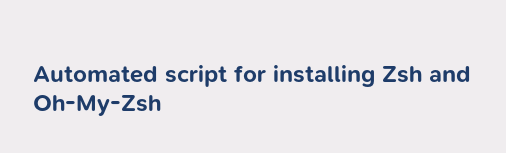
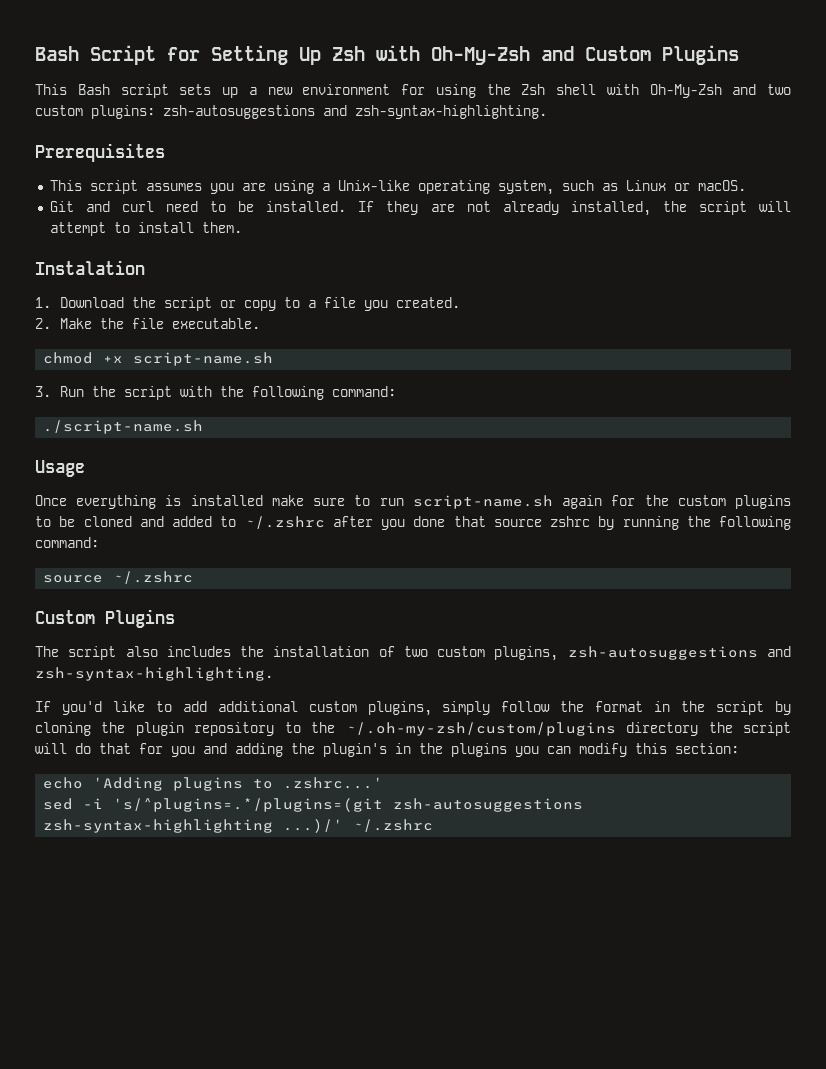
[33,65,471,87] [33,95,161,116] Automated script for installing Zsh and Oh-My-Zsh -> [35,45,739,65] [35,84,791,98] [35,105,547,119] [35,143,165,162] [49,180,746,195] [49,201,791,216] [49,222,242,236] [35,260,145,275] [35,297,461,311] [35,318,261,329] [43,352,274,366] [35,386,397,400] [43,420,204,434] [35,460,85,477] [35,495,792,509] [35,516,791,530] [35,537,99,548] [43,571,194,584] [35,609,175,628] [35,646,791,661] [35,667,273,681] [35,701,791,716] [35,722,792,736] [35,743,739,757] [43,777,384,791] [43,798,584,812] [43,819,434,833] Bash Script for Setting Up Zsh with Oh-My-Zsh and Custom Plugins // This Bash script sets up a new environment for using the Zsh shell with Oh-My-Zsh and two custom plugins: zsh-autosuggestions and zsh-syntax-highlighting. // Prerequisites // This script assumes you are using a Unix-like operating system, such as Linux or macOS. // Git and curl need to be installed. If they are not already installed, the script will attempt to install them. // Instalation // 1. Download the script or copy to a file you created. // 2. Make the file executable. // chmod +x script-name.sh // 3. Run the script with the following command: // ./script-name.sh // Usage // Once everything is installed make sure to run script-name.sh again for the custom plugins to be cloned and added to ~/.zshrc after you done that source zshrc by running the following command: // source ~/.zshrc // Custom Plugins // The script also includes the installation of two custom plugins, zsh-autosuggestions and zsh-syntax-highlighting. // If you'd like to add additional custom plugins, simply follow the format in the script by cloning the plugin repository to the ~/.oh-my-zsh/custom/plugins directory the script will do that for you and adding the plugin's in the plugins you can modify this section: // echo 'Adding plugins to .zshrc...' // sed -i 's/^plugins=.*/plugins=(git zsh-autosuggestions zsh-syntax-highlighting ...)/' ~/.zshrc

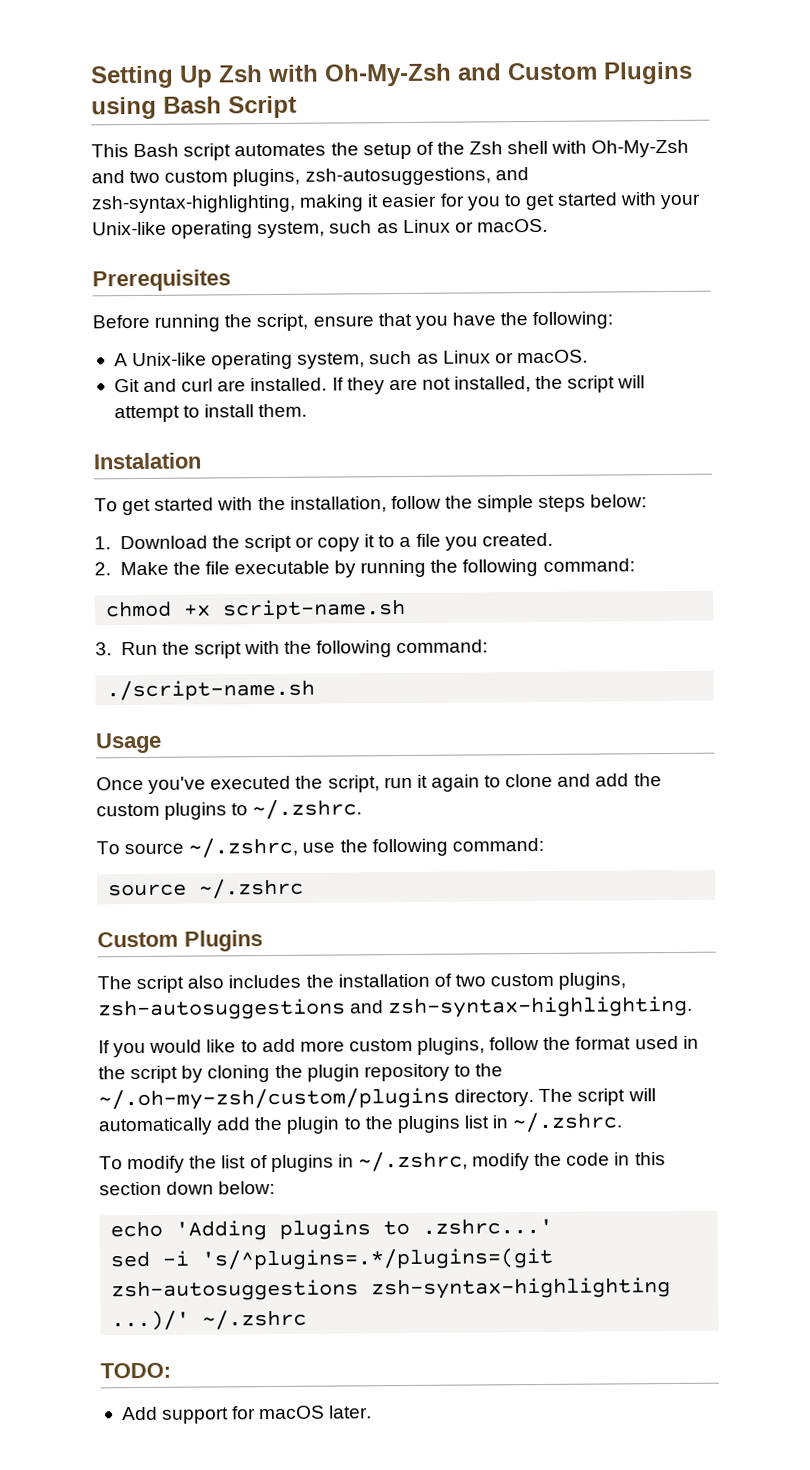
[35,45,200,65] Bash Script for -> (90, 77) none
(739, 55) none -> [91,95,297,120] using Bash Script
[179,84,476,98] sets up a new environment for using -> [234,141,434,160] automates the setup of
[91,105,547,119] [35,143,165,162] [49,180,330,194] plugins: zsh-autosuggestions and zsh-syntax-highlighting. // Prerequisites // This script assumes you are using a -> [232,167,529,187] [91,192,702,214] [92,218,548,239] [92,269,231,292] [92,311,614,332] [113,353,128,367] plugins, zsh-autosuggestions, and zsh-syntax-highlighting, making it easier for you to get started with your Unix-like operating system, such as Linux or macOS. // Prerequisites // Before running the script, ensure that you have the following: // A
[166,201,255,212] need to be -> [217,380,247,392] are
[502,201,559,215] already -> (451, 383) none
(145, 267) none -> [94,494,648,516] // To get started with the installation, follow the simple steps below:
(277, 305) none -> [364,534,376,548] it
[172,318,261,329] executable. -> [233,558,635,578] executable by running the following command:
[76,495,792,509] [35,516,679,530] everything is installed make sure to run script-name.sh again for the custom plugins to be cloned and added to ~/.zshrc after you done that source zshrc by running -> [148,773,662,794] [96,799,363,820] [96,837,336,858] you've executed the script, run it again to clone and add the custom plugins to ~/.zshrc. // To source ~/.zshrc, use
[61,701,102,715] you'd -> [113,1039,203,1058] you would
[217,701,491,716] additional custom plugins, simply -> [299,1037,486,1055] more custom plugins,
(644, 706) none -> [634,1035,679,1050] used
[626,722,792,736] [35,743,739,757] directory the script will do that for you and adding the plugin's in the plugins you can modify this section: -> [454,1088,656,1107] [98,1112,623,1136] [99,1151,666,1174] [99,1180,276,1196] directory. The script will automatically add the plugin to the plugins list in ~/.zshrc. // To modify the list of plugins in ~/.zshrc, modify the code in this section down below:
(434, 825) none -> [100,1362,171,1379] [121,1405,373,1424] // TODO: // Add support for macOS later.

